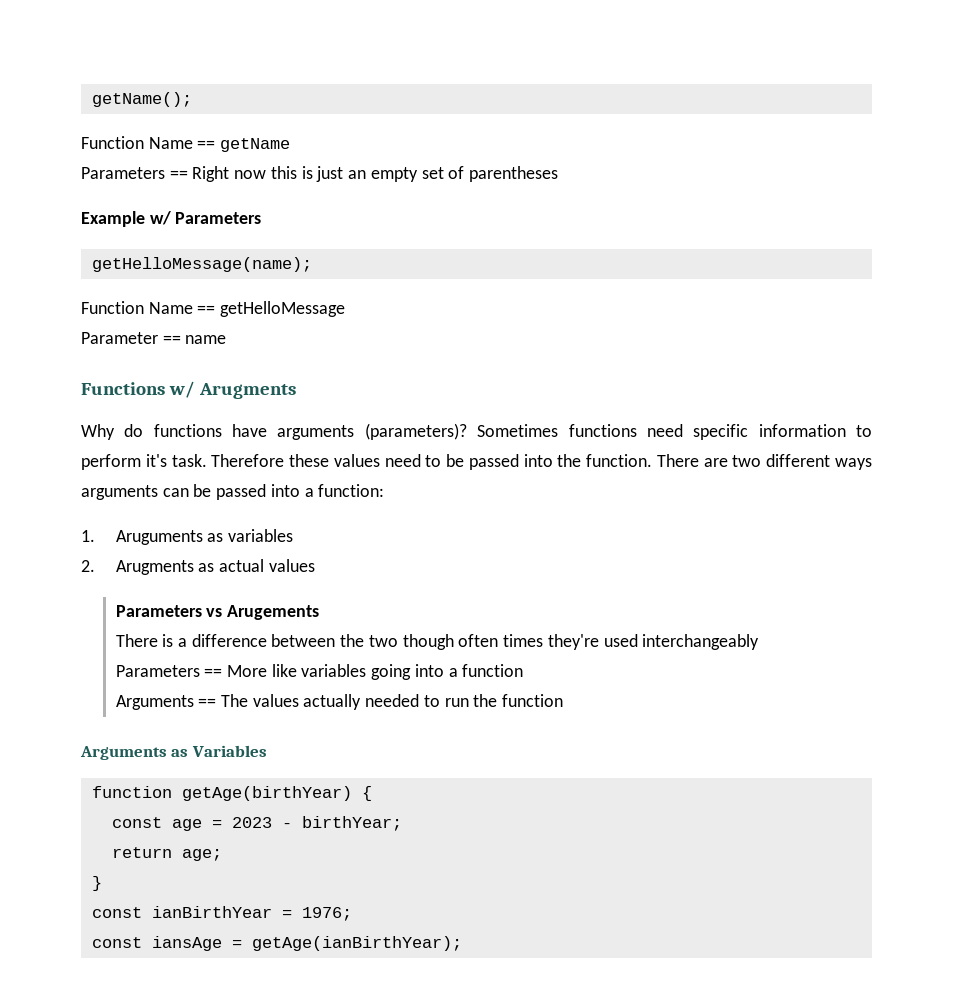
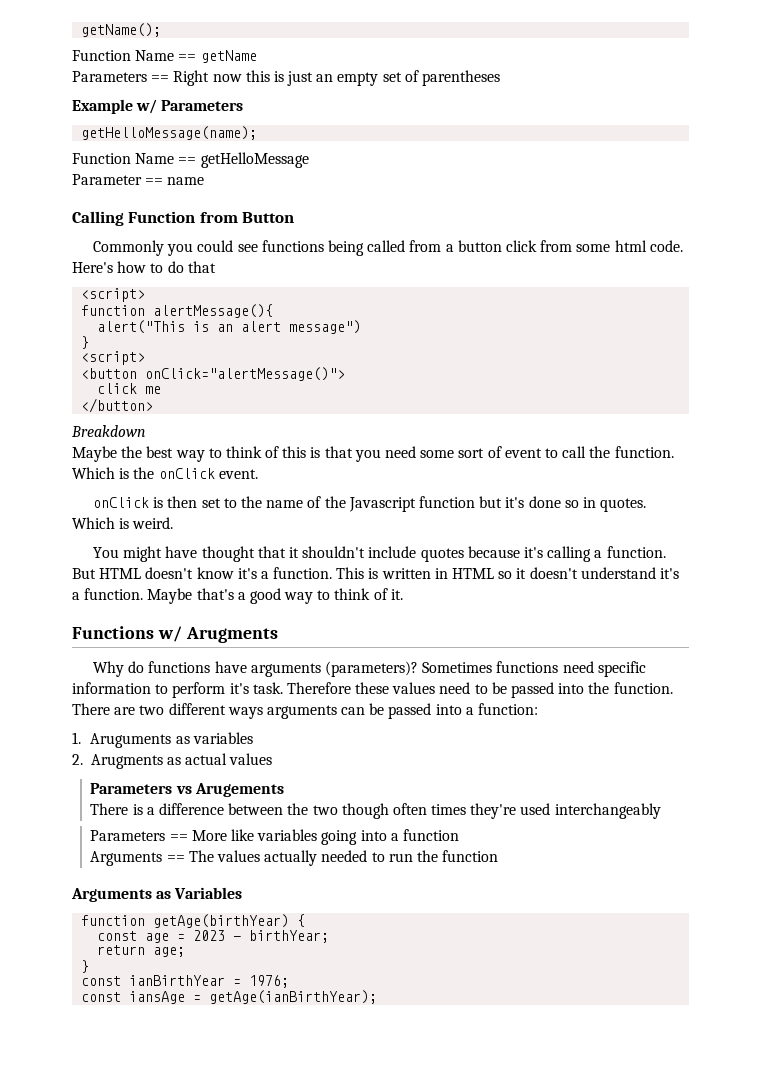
(227, 339) none -> [72,211,295,226] [93,240,683,256] [72,261,216,273] [81,288,146,302] [81,304,274,318] [97,320,362,334] [81,336,90,349] [81,351,146,365] [81,367,346,381] [97,383,162,394] [81,398,154,413] [71,425,146,437] [72,446,674,462] [72,467,258,479] [93,496,647,512] [72,517,174,529] [93,546,666,562] [72,567,679,579] [72,588,403,604] // Calling Function from Button // Commonly you could see functions being called from a button click from some html code. Here's how to do that // <script> // function alertMessage(){ // alert("This is an alert message") // } // <script> // <button onClick="alertMessage()"> // click me // </button> // Breakdown // Maybe the best way to think of this is that you need some sort of event to call the function. Which is the onClick event. // onClick is then set to the name of the Javascript function but it's done so in quotes. Which is weird. // You might have thought that it shouldn't include quotes because it's calling a function. But HTML doesn't know it's a function. This is written in HTML so it doesn't understand it's a function. Maybe that's a good way to think of it.

